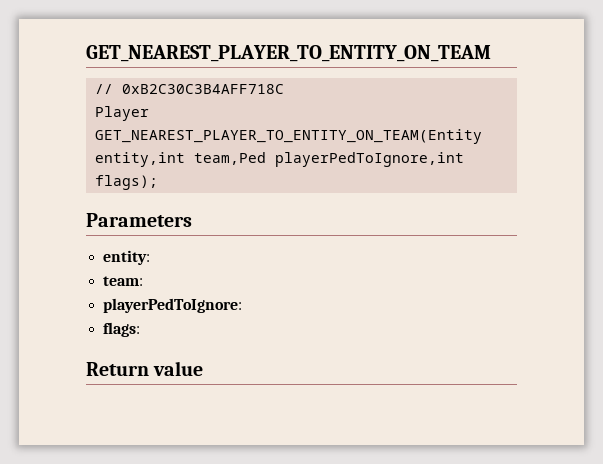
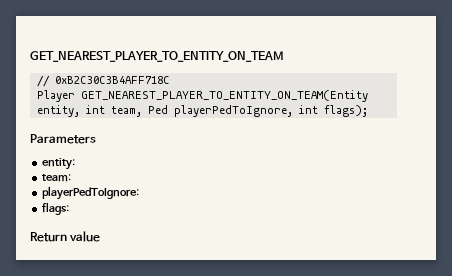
[95,152,465,167] entity,int team,Ped playerPedToIgnore,int -> [36,105,318,117] entity, int team, Ped playerPedToIgnore, int

